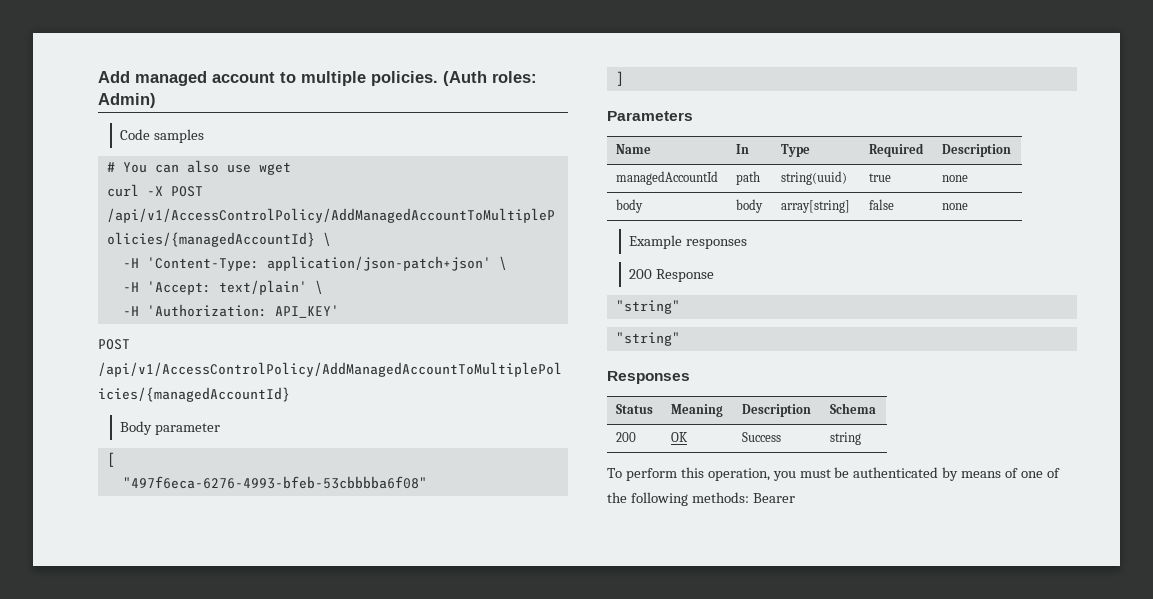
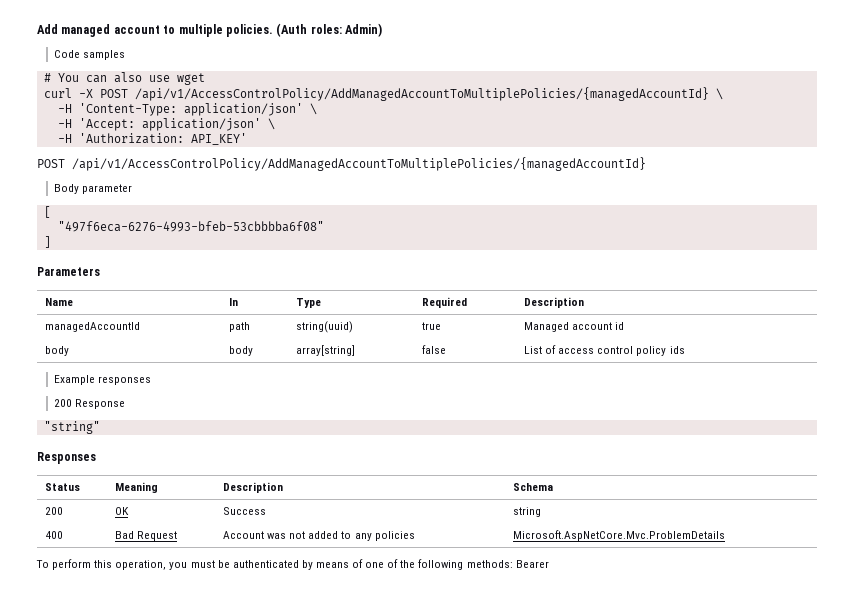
[266,256,491,271] application/json-patch+json' -> [183,103,303,116] application/json'
[218,280,307,295] text/plain' -> [141,118,261,131] application/json'
[941,175,968,182] | none -> [524,322,625,332] | Managed account id
[941,203,968,210] | none -> [524,345,685,356] | List of access control policy ids
[615,332,680,346] // "string" -> (100, 427) none
(861, 438) none -> [45,531,64,539] [115,531,178,541] [223,531,415,541] [513,530,726,541] // 400 | Bad Request | Account was not added to any policies | Microsoft.AspNetCore.Mvc.ProblemDetails

